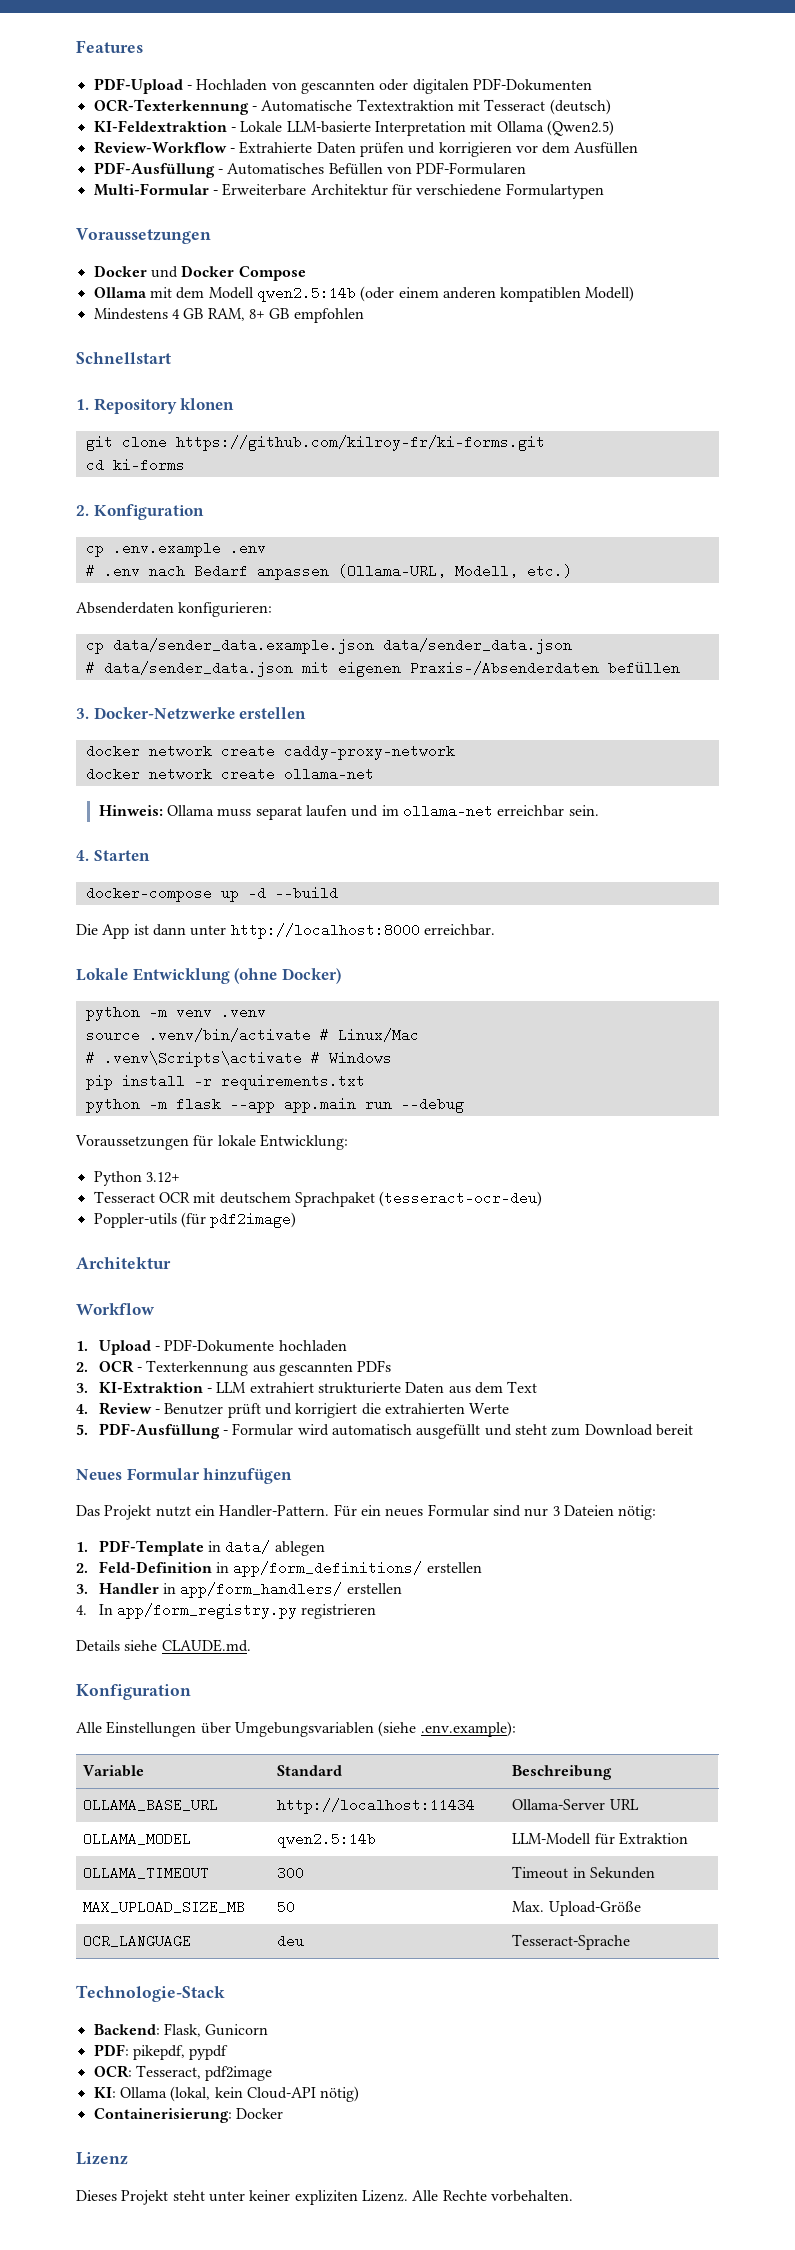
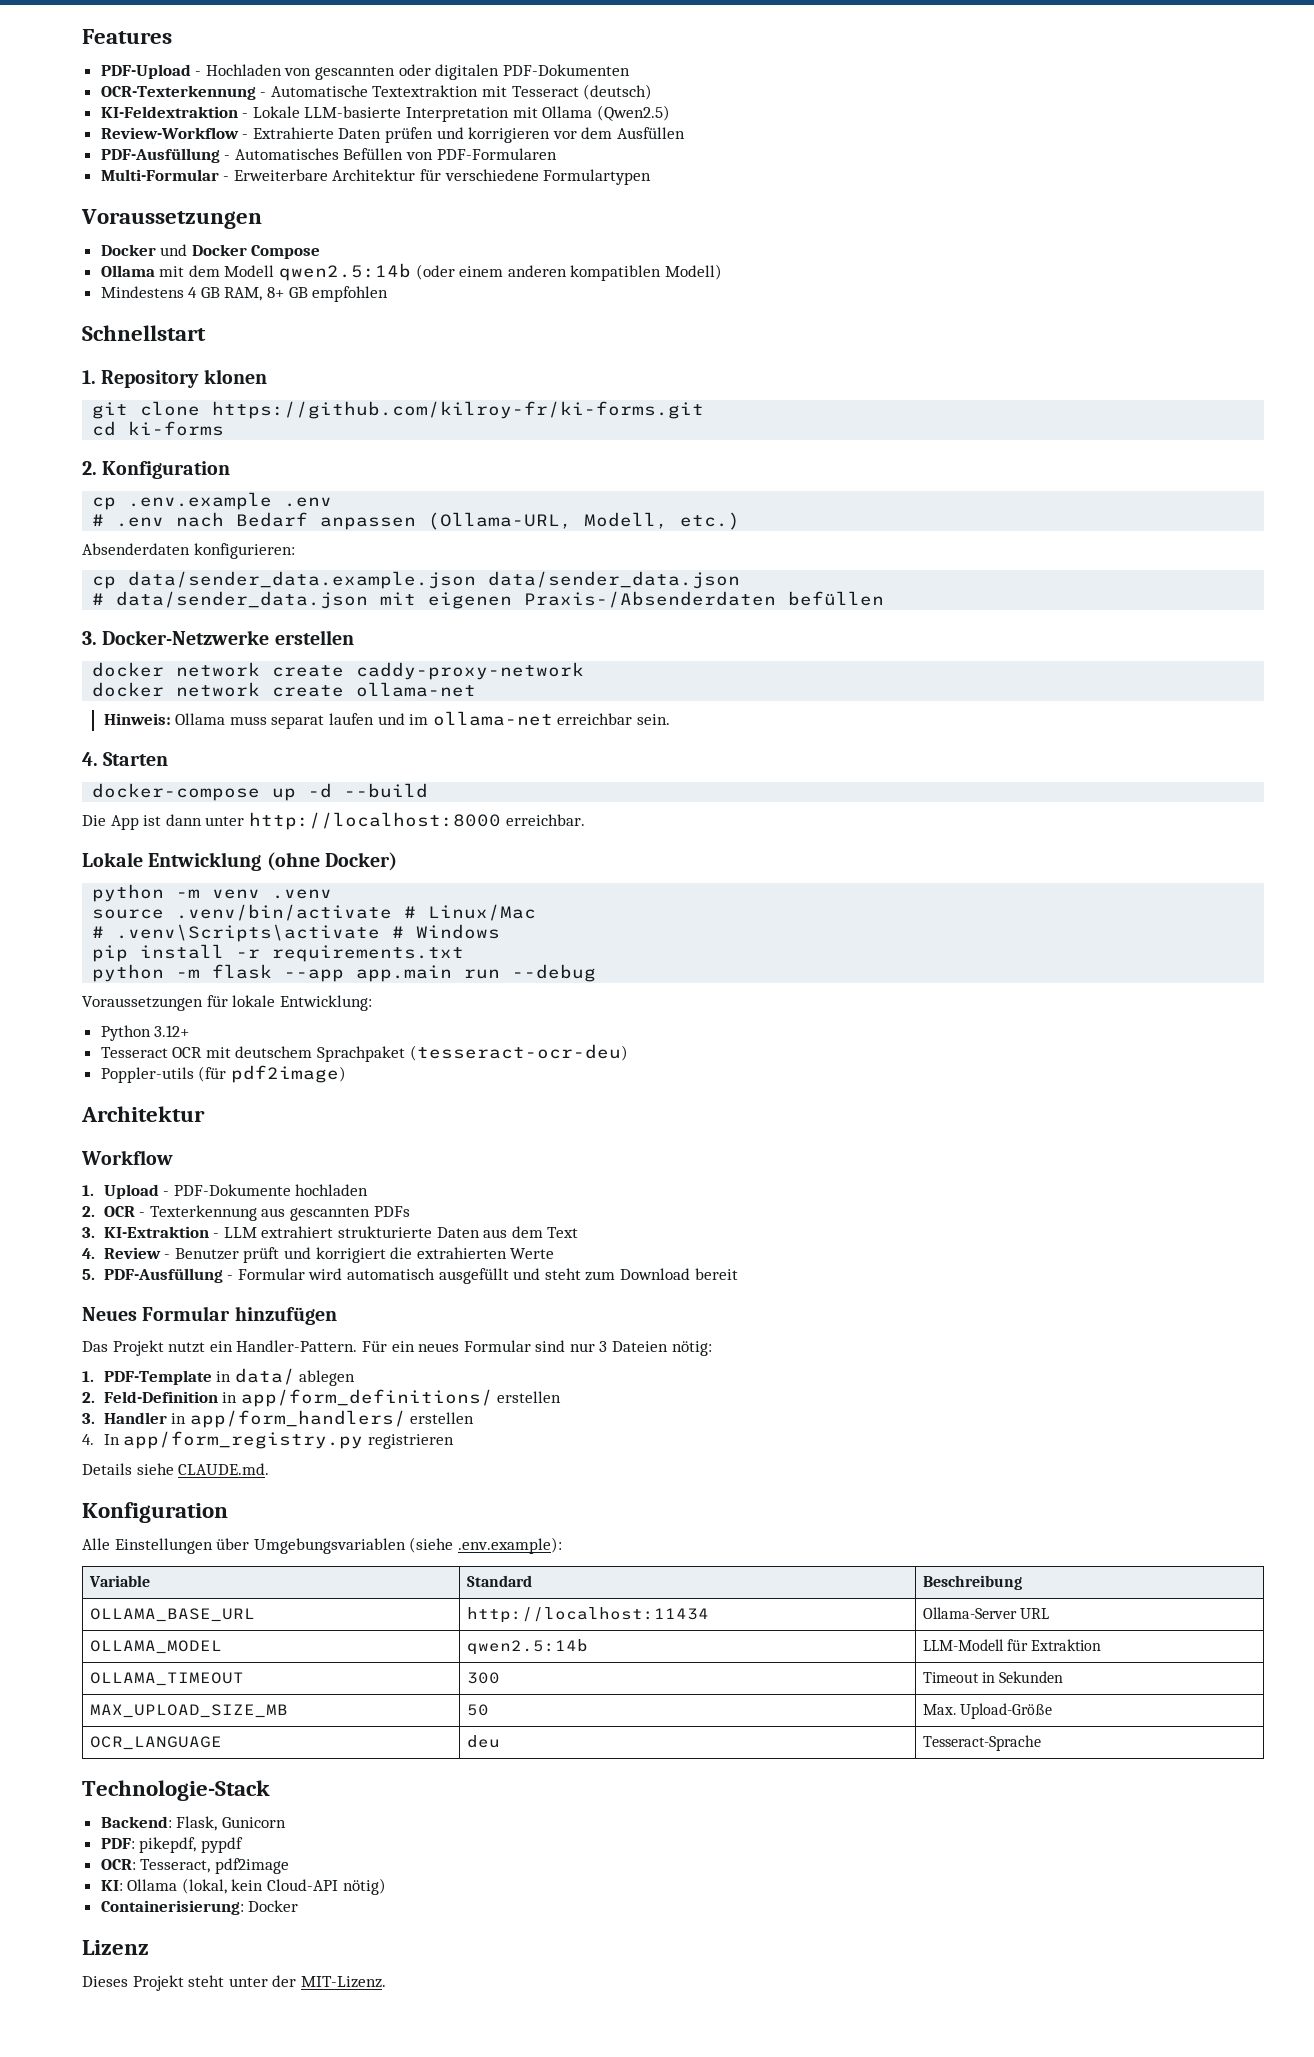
[249,2190,573,2205] keiner expliziten Lizenz. Alle Rechte vorbehalten. -> [272,1975,386,1988] der MIT-Lizenz.

